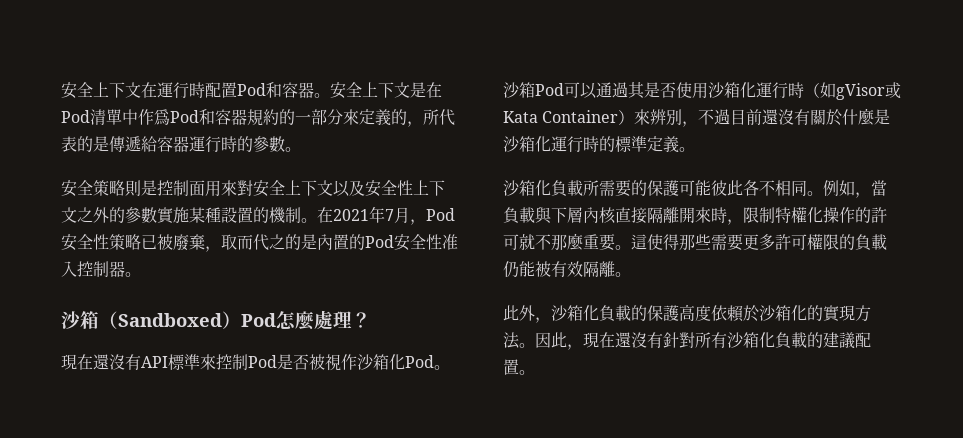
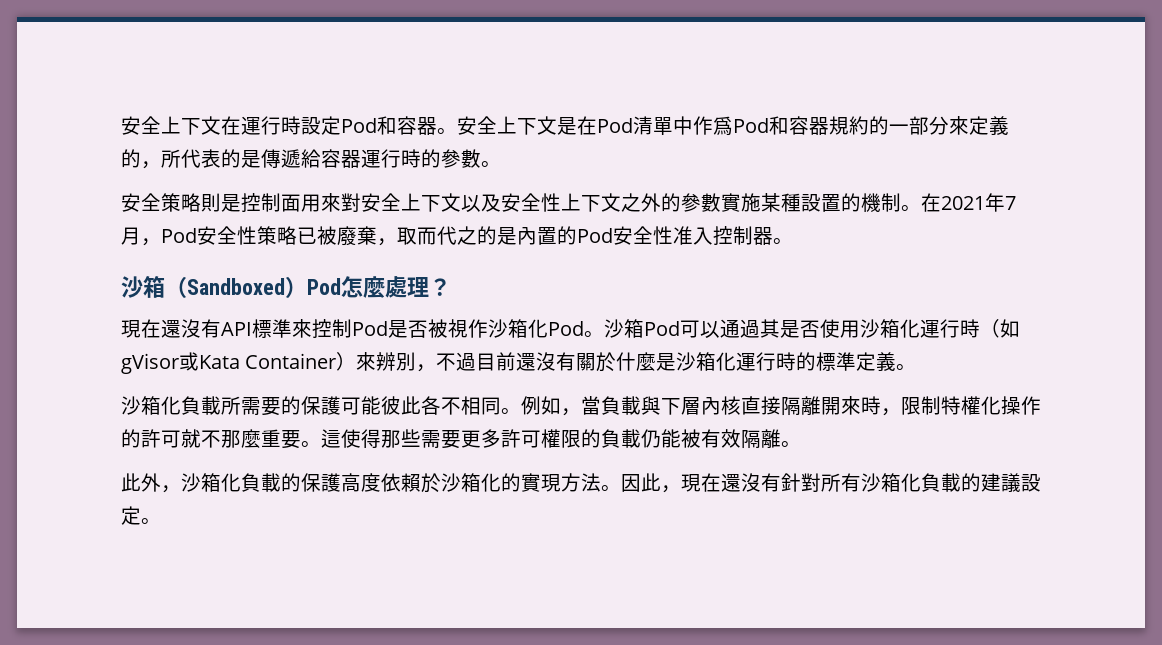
[205,82,237,98] 配置 -> [301,116,341,135] 設定
[855,332,871,348] [503,359,519,375] 配置 -> [1021,474,1041,492] [121,506,141,525] 設定

